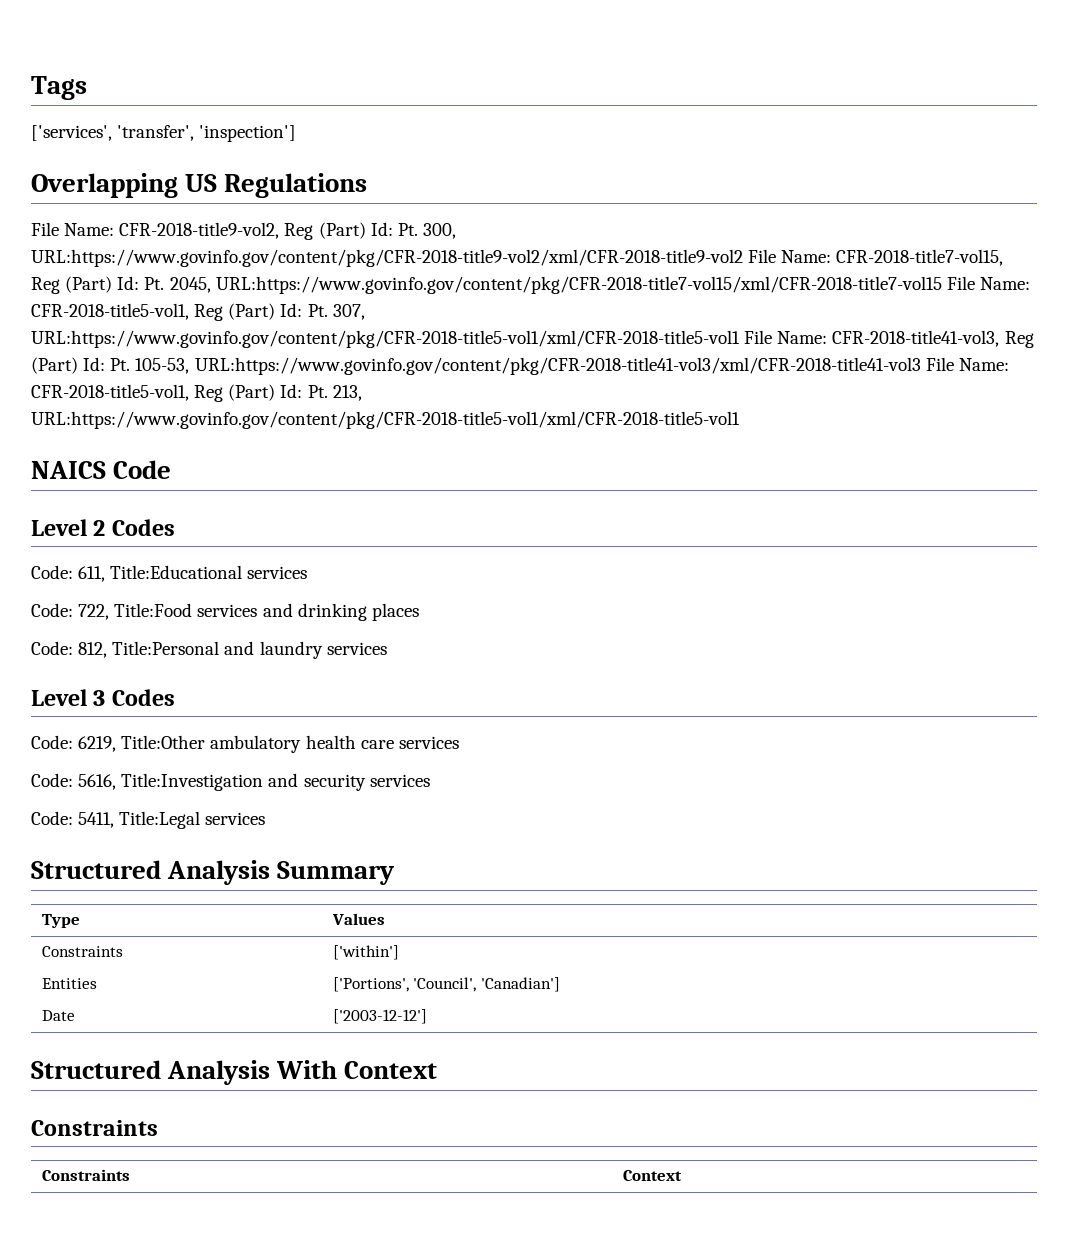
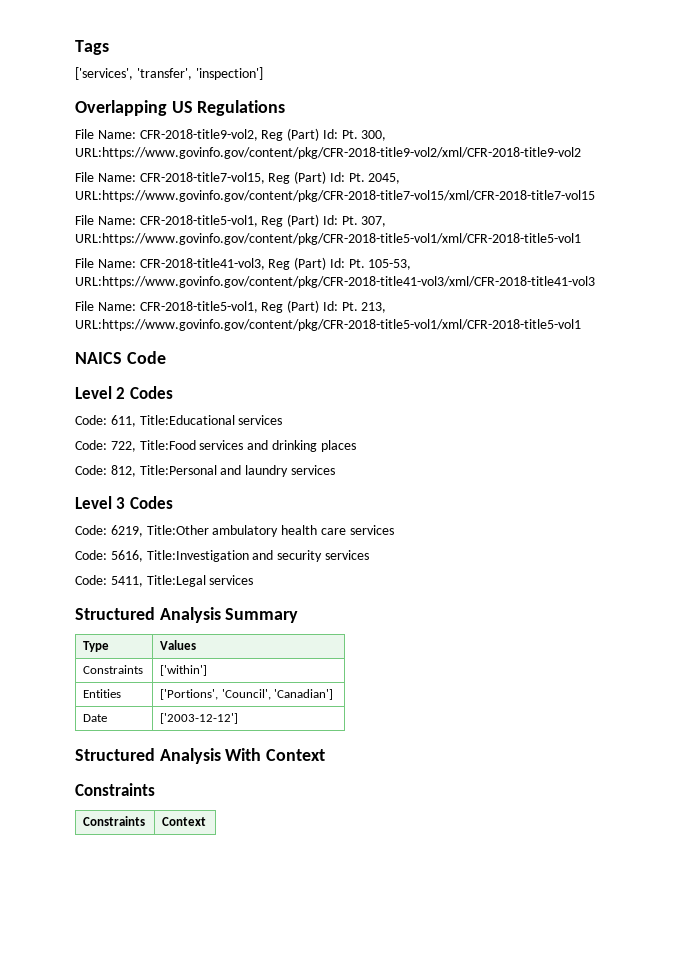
(743, 258) none -> (581, 153) //
(942, 285) none -> (595, 196) //
(740, 339) none -> (581, 239) //
(921, 366) none -> (595, 282) //

